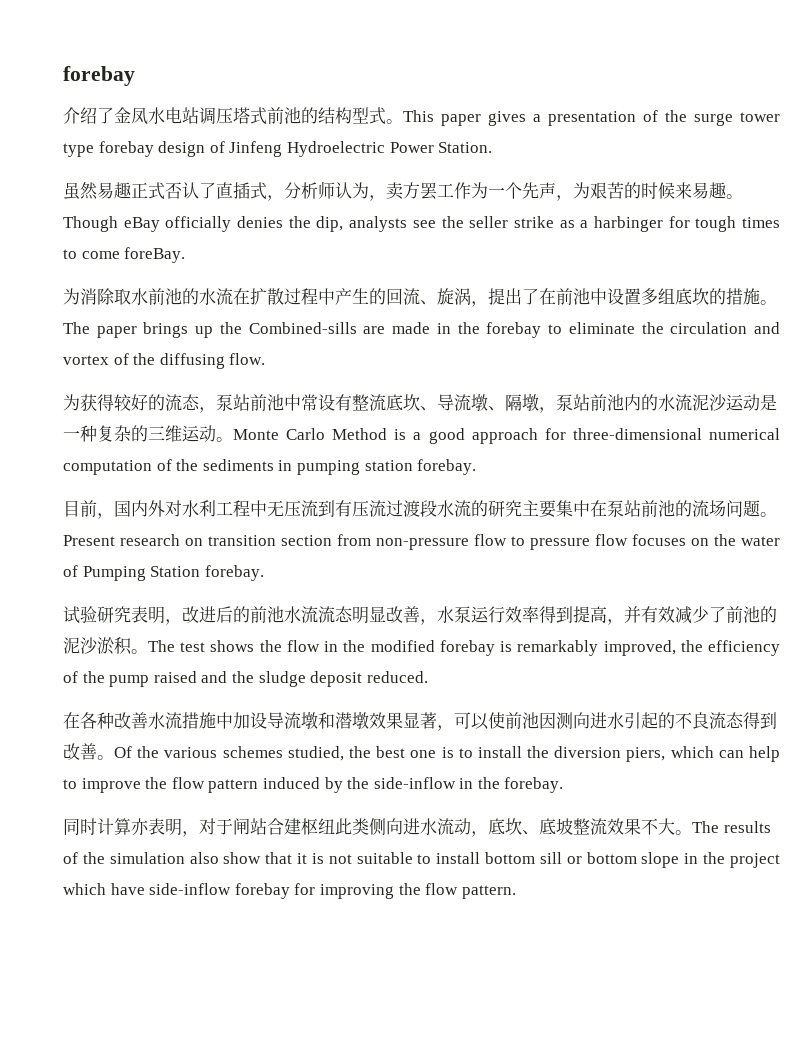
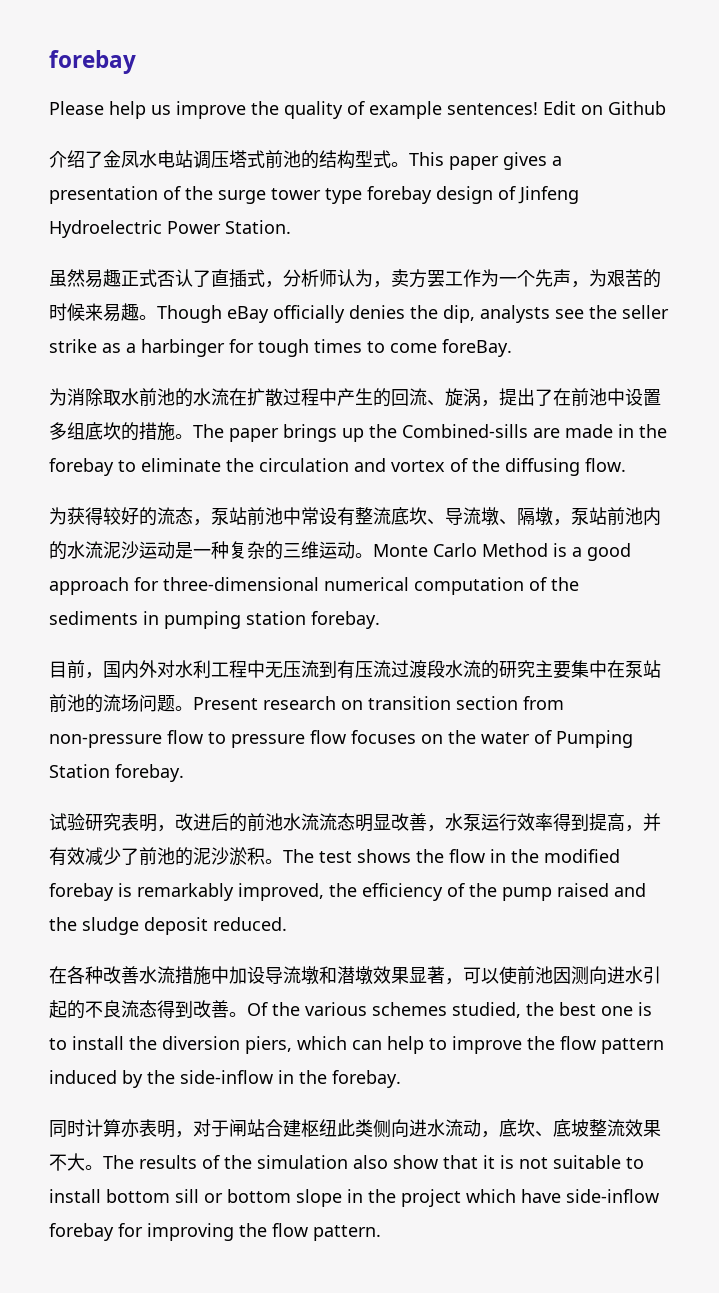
[63,66,135,86] forebay -> [49,50,136,74] [49,101,666,119] forebay // Please help us improve the quality of example sentences! Edit on Github

